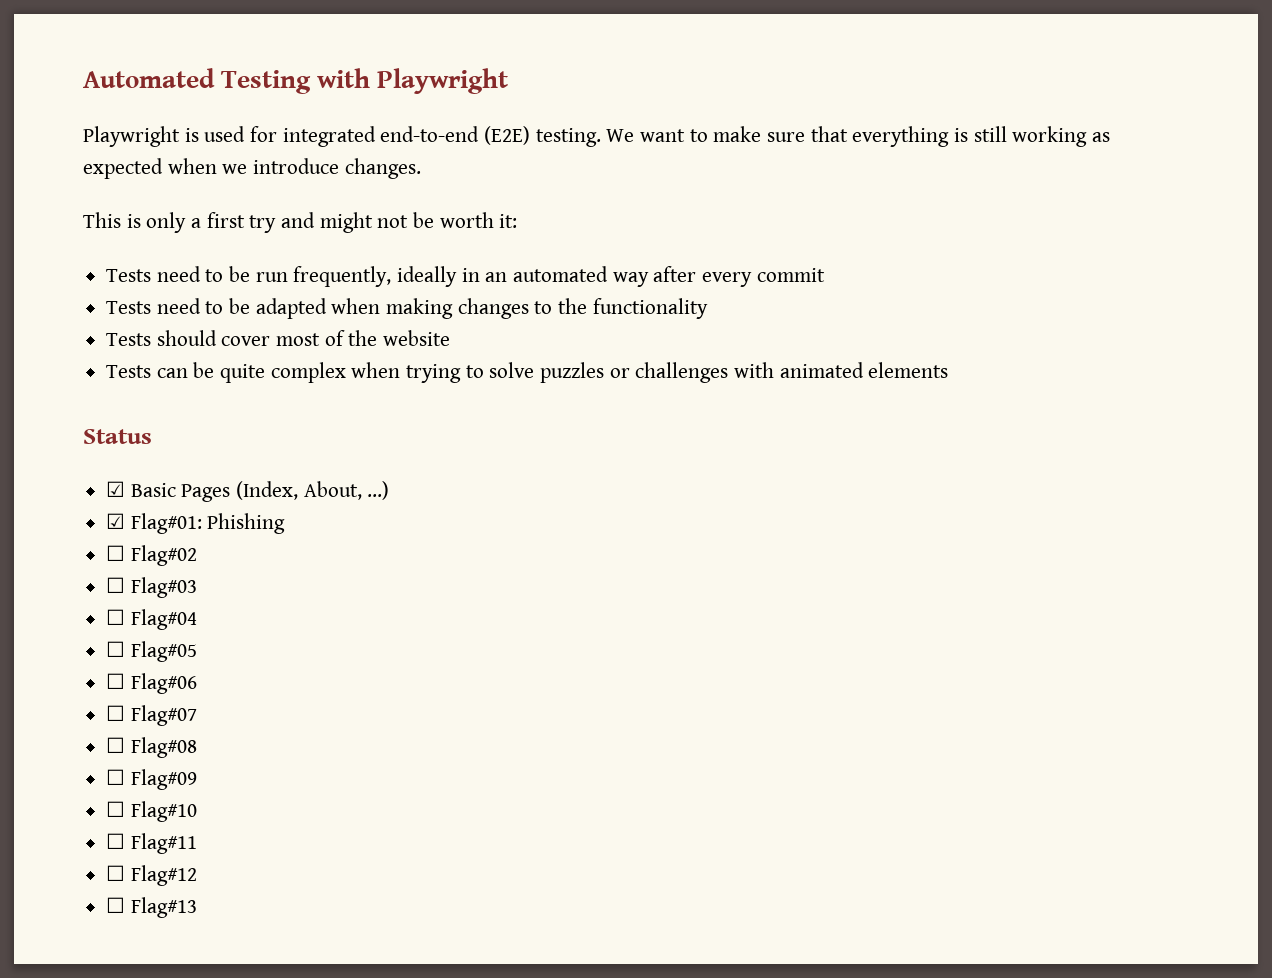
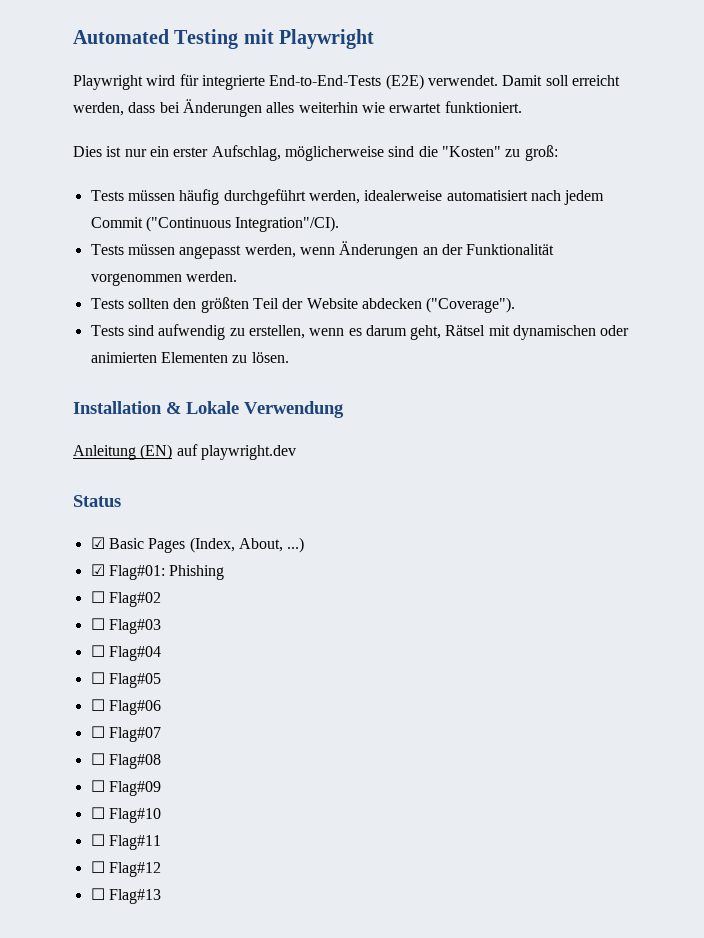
[317,68,371,88] with -> [243,29,274,44] mit
[184,126,1111,147] [83,158,421,179] [83,212,518,233] [106,266,825,287] [106,298,708,319] [106,330,451,346] [106,362,949,383] is used for integrated end-to-end (E2E) testing. We want to make sure that everything is still working as expected when we introduce changes. // This is only a first try and might not be worth it: // Tests need to be run frequently, ideally in an automated way after every commit // Tests need to be adapted when making changes to the functionality // Tests should cover most of the website // Tests can be quite complex when trying to solve puzzles or challenges with animated elements -> [146,74,620,90] [73,99,522,117] [73,145,558,161] [90,189,605,205] [90,216,340,232] [90,241,555,259] [90,271,237,286] [90,297,516,313] [90,324,630,340] [90,352,289,363] [73,401,344,418] [73,444,296,460] wird für integrierte End-to-End-Tests (E2E) verwendet. Damit soll erreicht werden, dass bei Änderungen alles weiterhin wie erwartet funktioniert. // Dies ist nur ein erster Aufschlag, möglicherweise sind die "Kosten" zu groß: // Tests müssen häufig durchgeführt werden, idealerweise automatisiert nach jedem Commit ("Continuous Integration"/CI). // Tests müssen angepasst werden, wenn Änderungen an der Funktionalität vorgenommen werden. // Tests sollten den größten Teil der Website abdecken ("Coverage"). // Tests sind aufwendig zu erstellen, wenn es darum geht, Rätsel mit dynamischen oder animierten Elementen zu lösen. // Installation & Lokale Verwendung // Anleitung (EN) auf playwright.dev

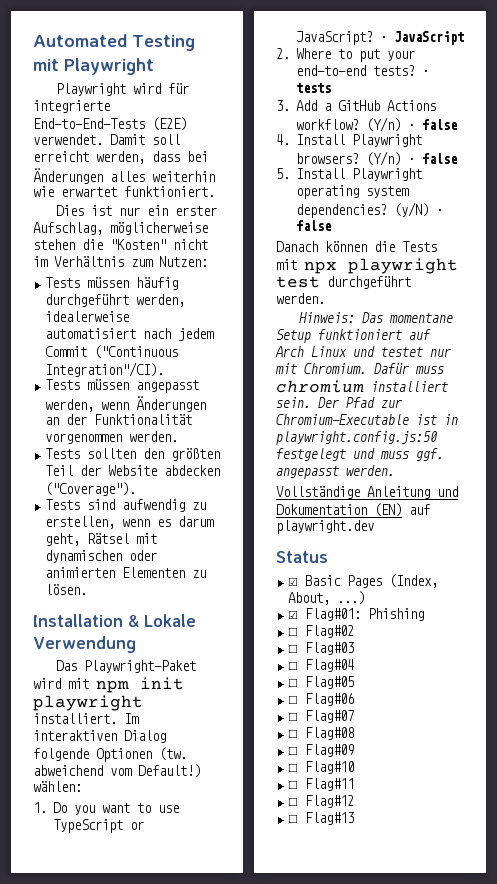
[388,146,415,157] sind -> [33,239,75,250] stehen
[505,145,558,161] zu groß: -> [173,239,208,250] [33,256,208,267] nicht im Verhältnis zum Nutzen:
[73,445,136,460] Anleitung -> [56,660,197,673] [33,677,184,693] [33,695,143,711] [33,713,139,724] [33,730,166,743] [33,747,187,762] [33,764,201,778] [33,781,82,792] [33,802,179,815] [52,819,144,833] [295,31,464,45] [276,48,415,62] [295,65,429,76] [295,83,331,93] [276,100,436,111] [295,117,457,132] [276,134,422,147] [295,151,457,166] [276,168,422,181] [295,185,409,199] [295,202,443,218] [295,220,331,231] [276,241,437,252] [276,258,458,274] [276,276,411,289] [276,293,325,304] [299,312,454,323] [276,329,431,343] [275,346,451,357] [275,363,444,374] [276,380,448,393] [276,397,402,408] [276,414,458,425] [276,431,437,445] [276,448,444,461] [276,465,395,479] [276,486,458,499] [276,504,367,515] Das Playwright-Paket wird mit npm init playwright installiert. Im interaktiven Dialog folgende Optionen (tw. abweichend vom Default!) wählen: // 1. Do you want to use TypeScript or JavaScript? · JavaScript // 2. Where to put your end-to-end tests? · tests // 3. Add a GitHub Actions workflow? (Y/n) · false // 4. Install Playwright browsers? (Y/n) · false // 5. Install Playwright operating system dependencies? (y/N) · false // Danach können die Tests mit npx playwright test durchgeführt werden. // Hinweis: Das momentane Setup funktioniert auf Arch Linux und testet nur mit Chromium. Dafür muss chromium installiert sein. Der Pfad zur Chromium-Executable ist in playwright.config.js:50 festgelegt und muss ggf. angepasst werden. // Vollständige Anleitung und Dokumentation

